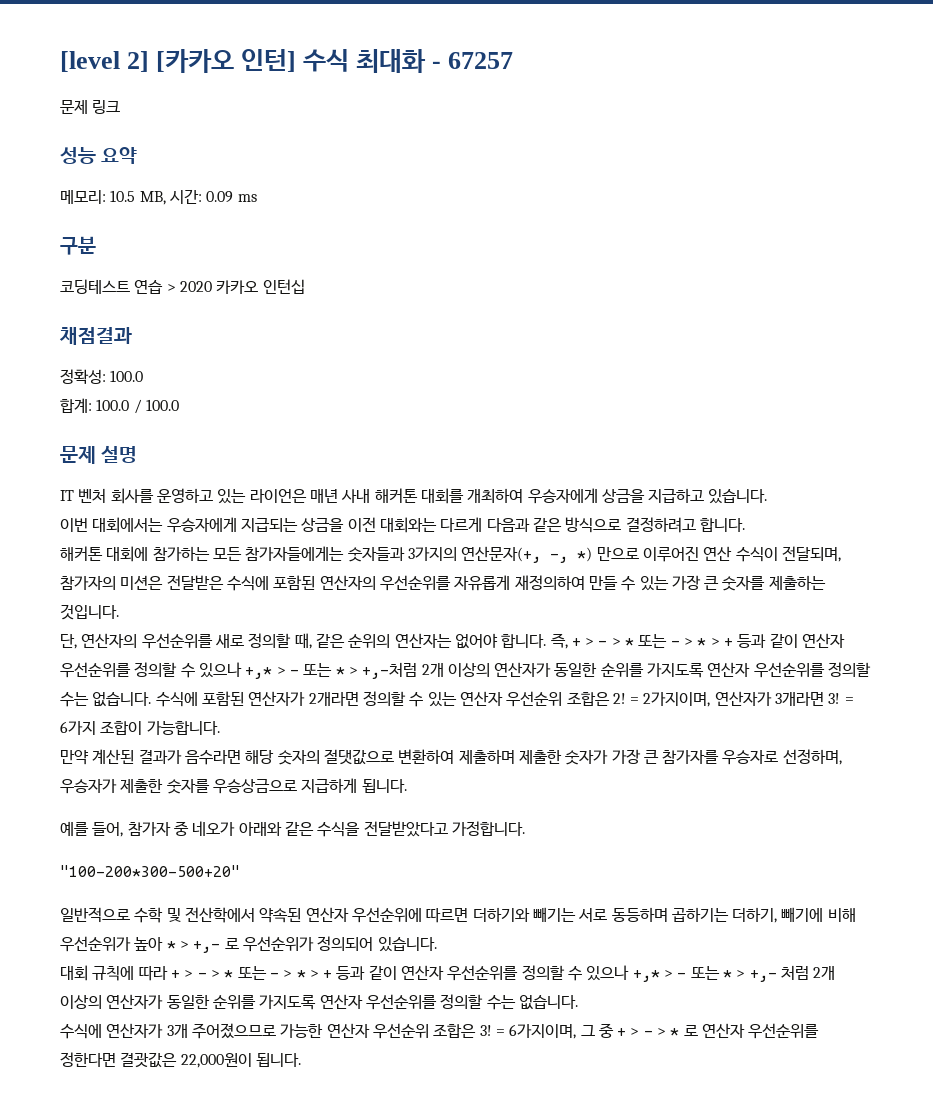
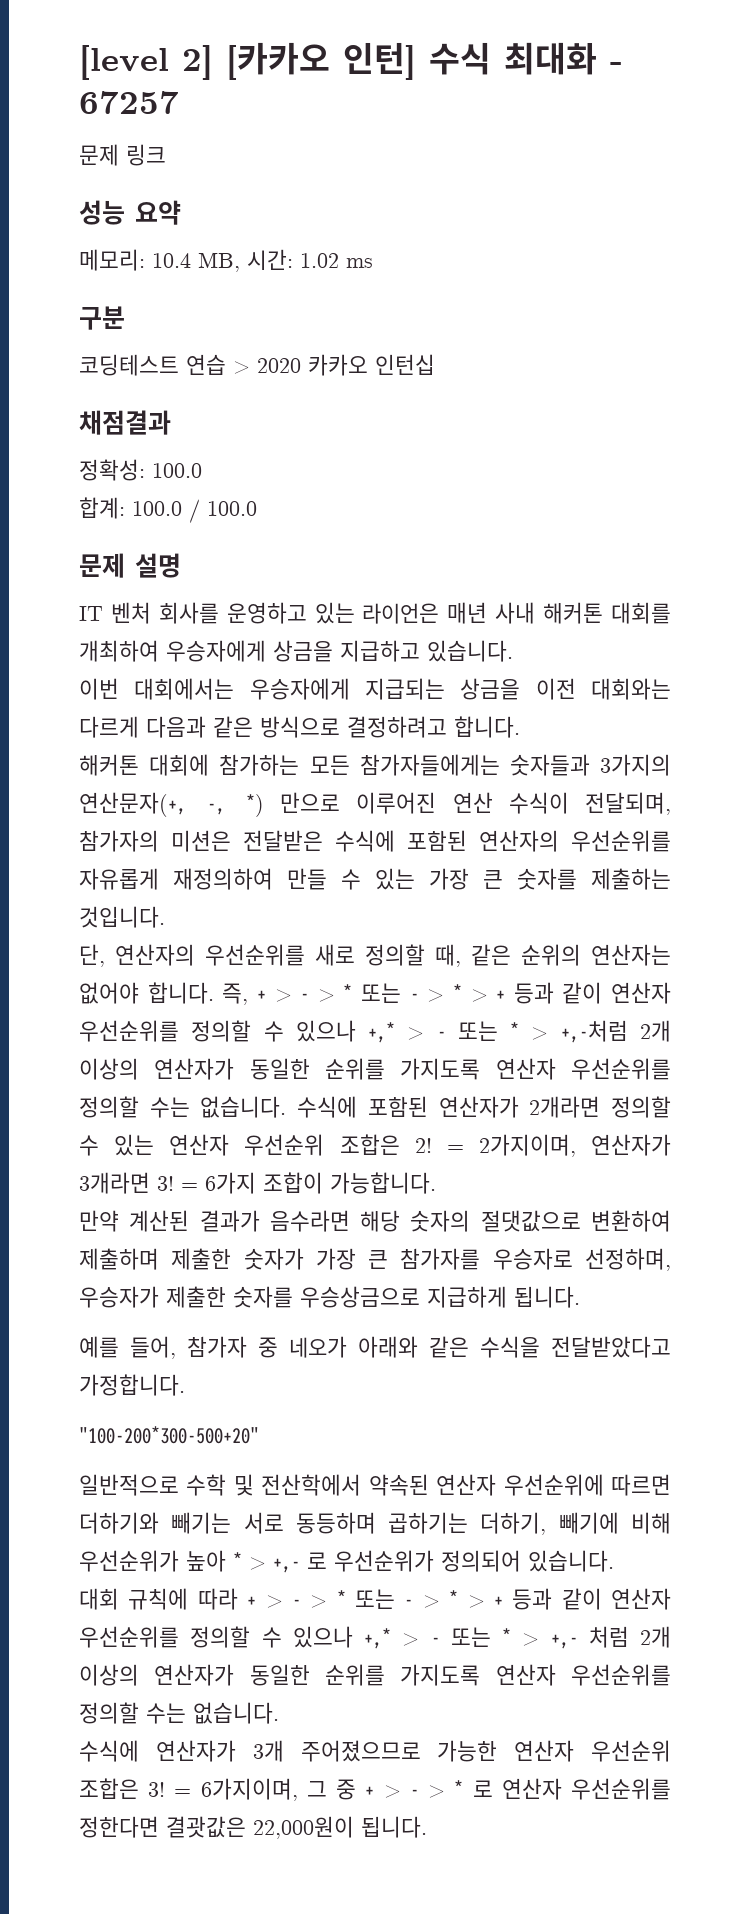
[110,190,136,202] 10.5 -> [152,253,191,268] 10.4
[206,191,234,203] 0.09 -> [300,253,339,268] 1.02

